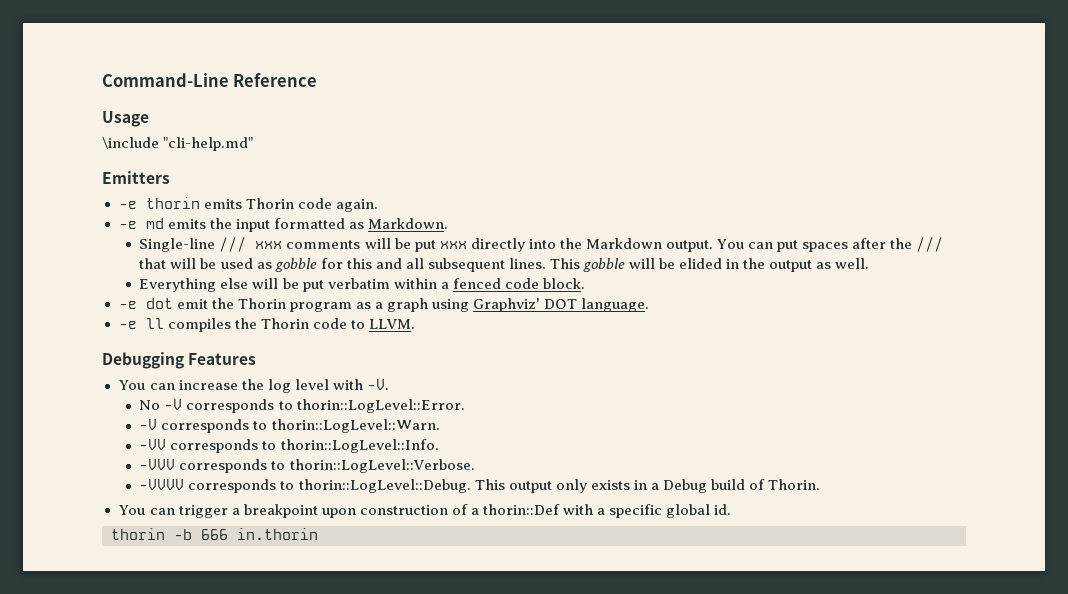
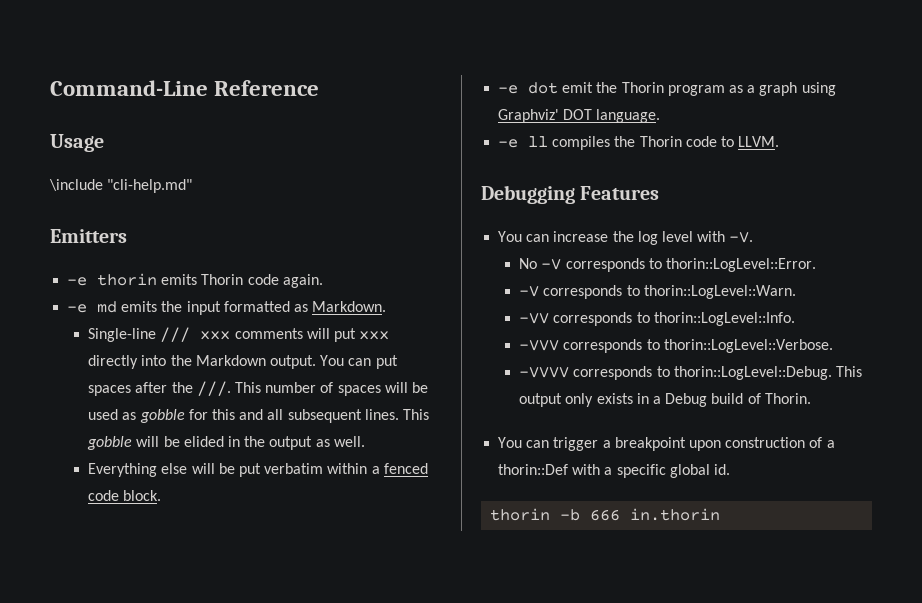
[394,238,411,249] be -> (330, 333) none
[916,237,944,252] [139,258,167,269] /// that -> [196,381,381,396] ///. This number of spaces

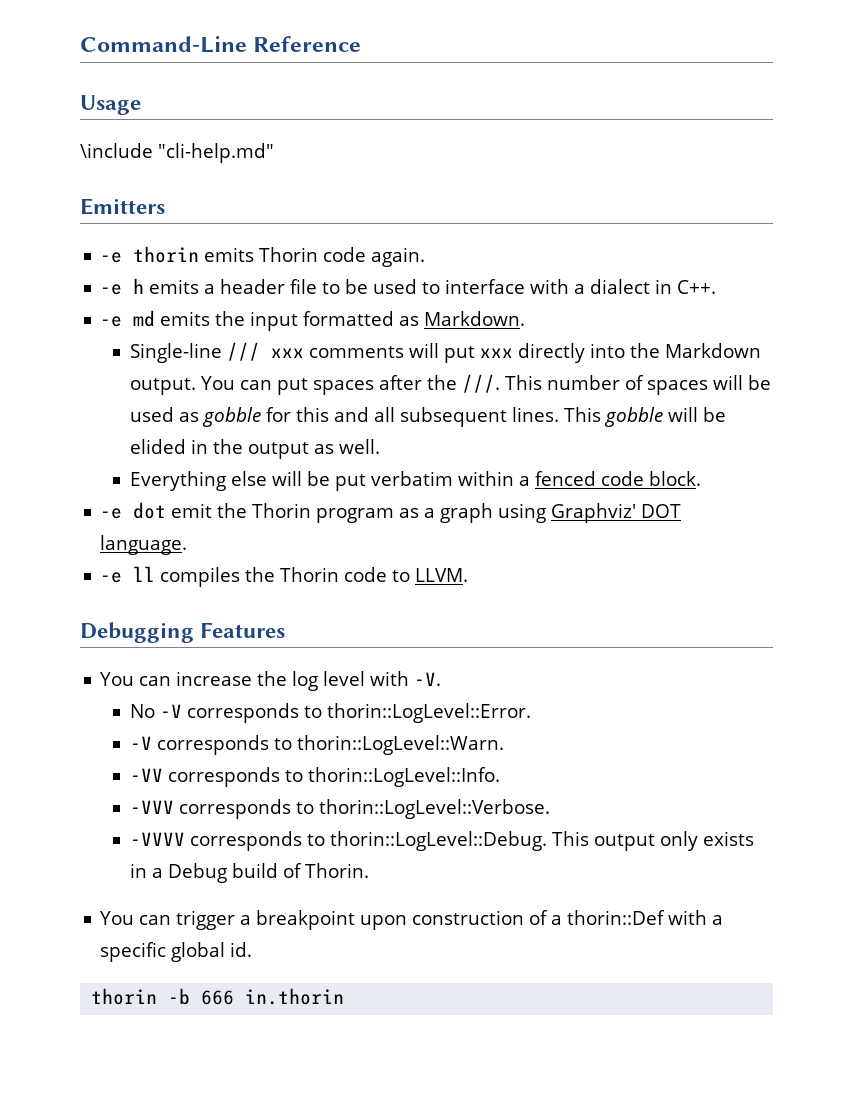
(323, 281) none -> [100,278,717,295] // -e h emits a header file to be used to interface with a dialect in C++.

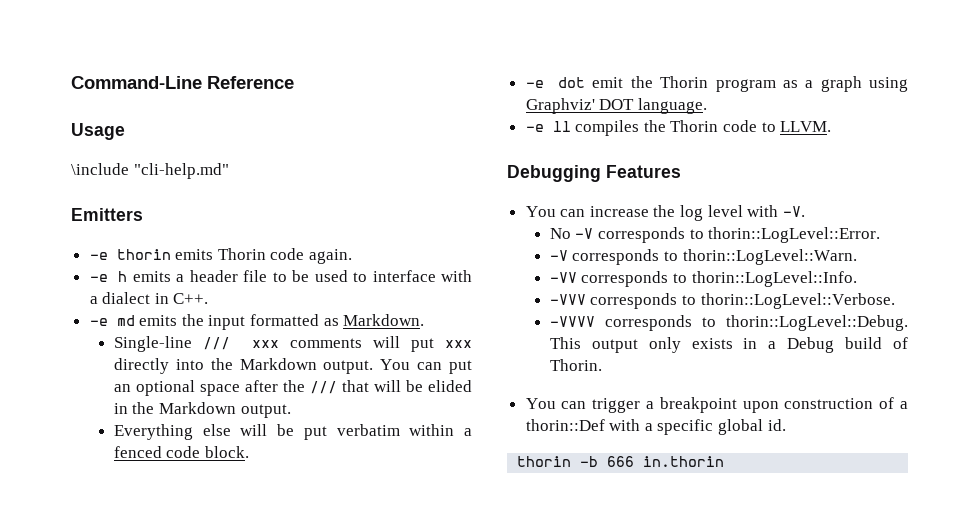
[312,374,771,395] [129,407,663,427] spaces after the ///. This number of spaces will be used as gobble for this and all subsequent lines. This gobble -> [113,380,369,396] an optional space after the /// that
[247,439,380,459] output as well. -> [159,402,291,418] Markdown output.

